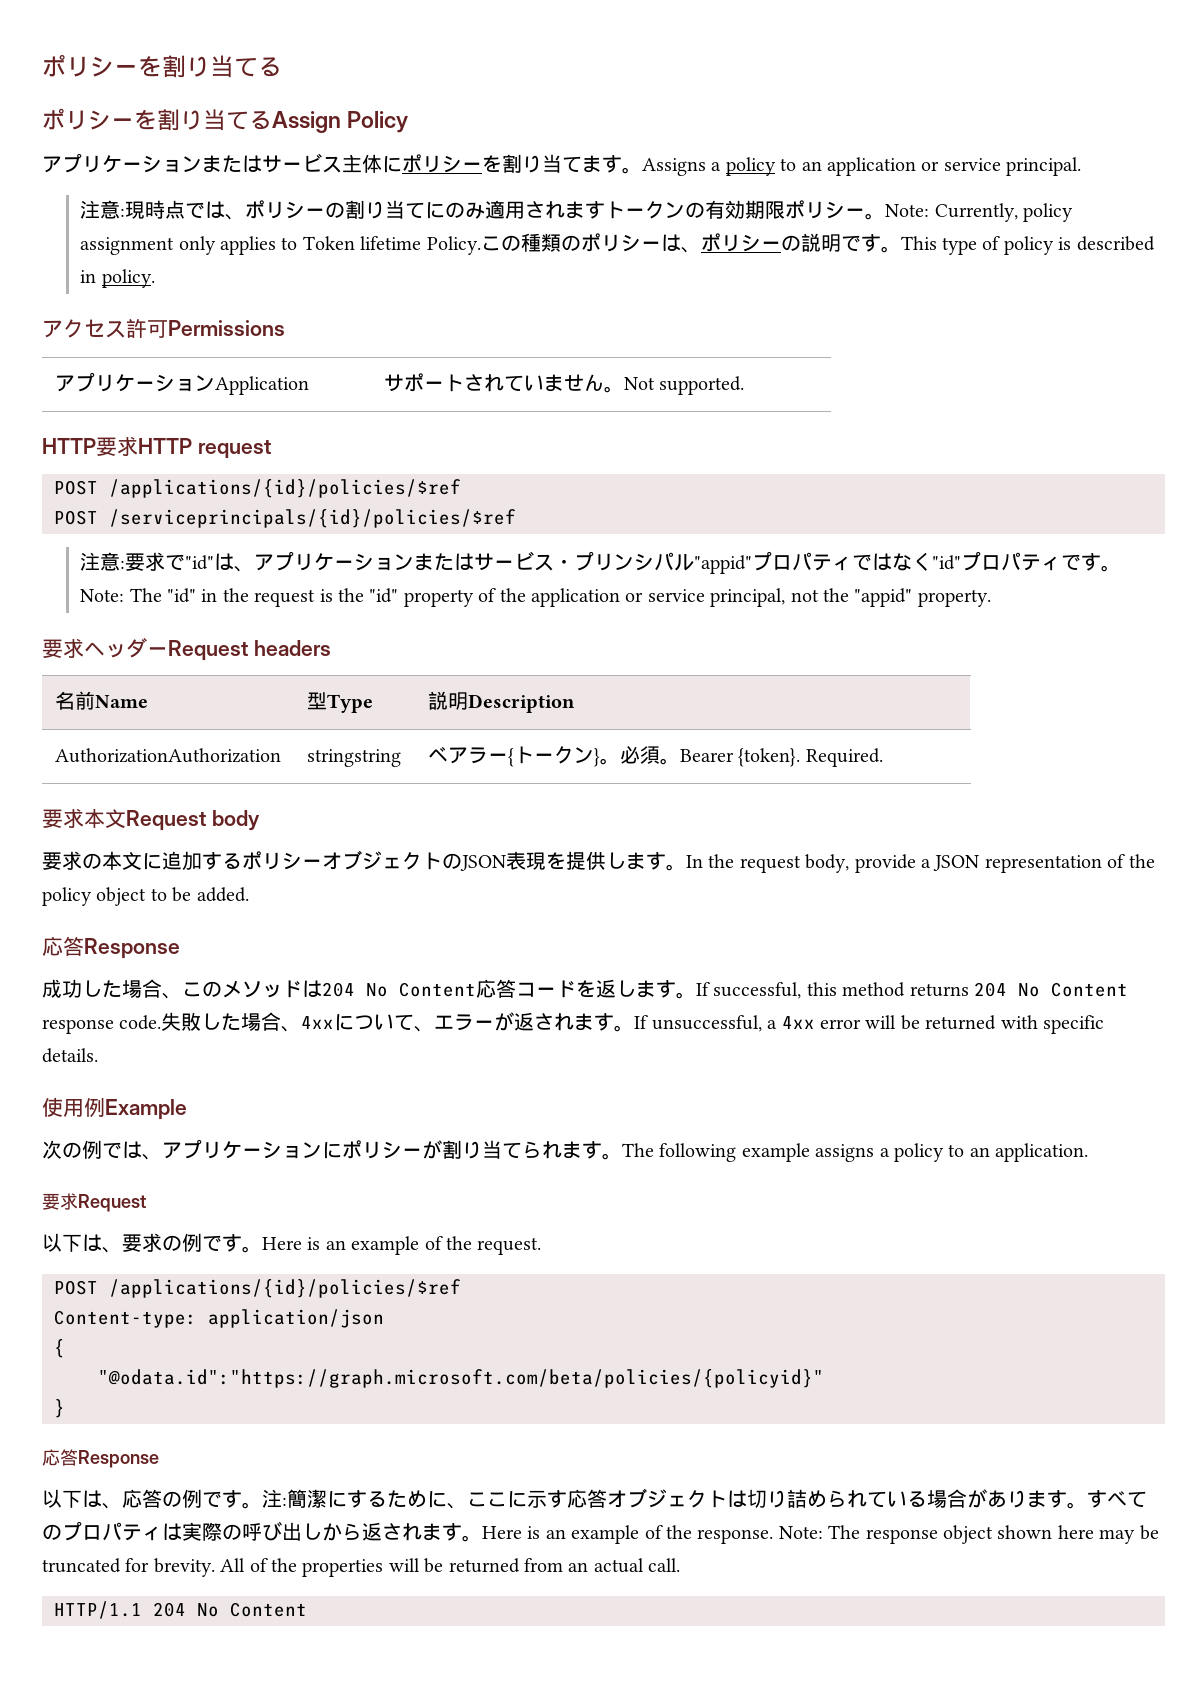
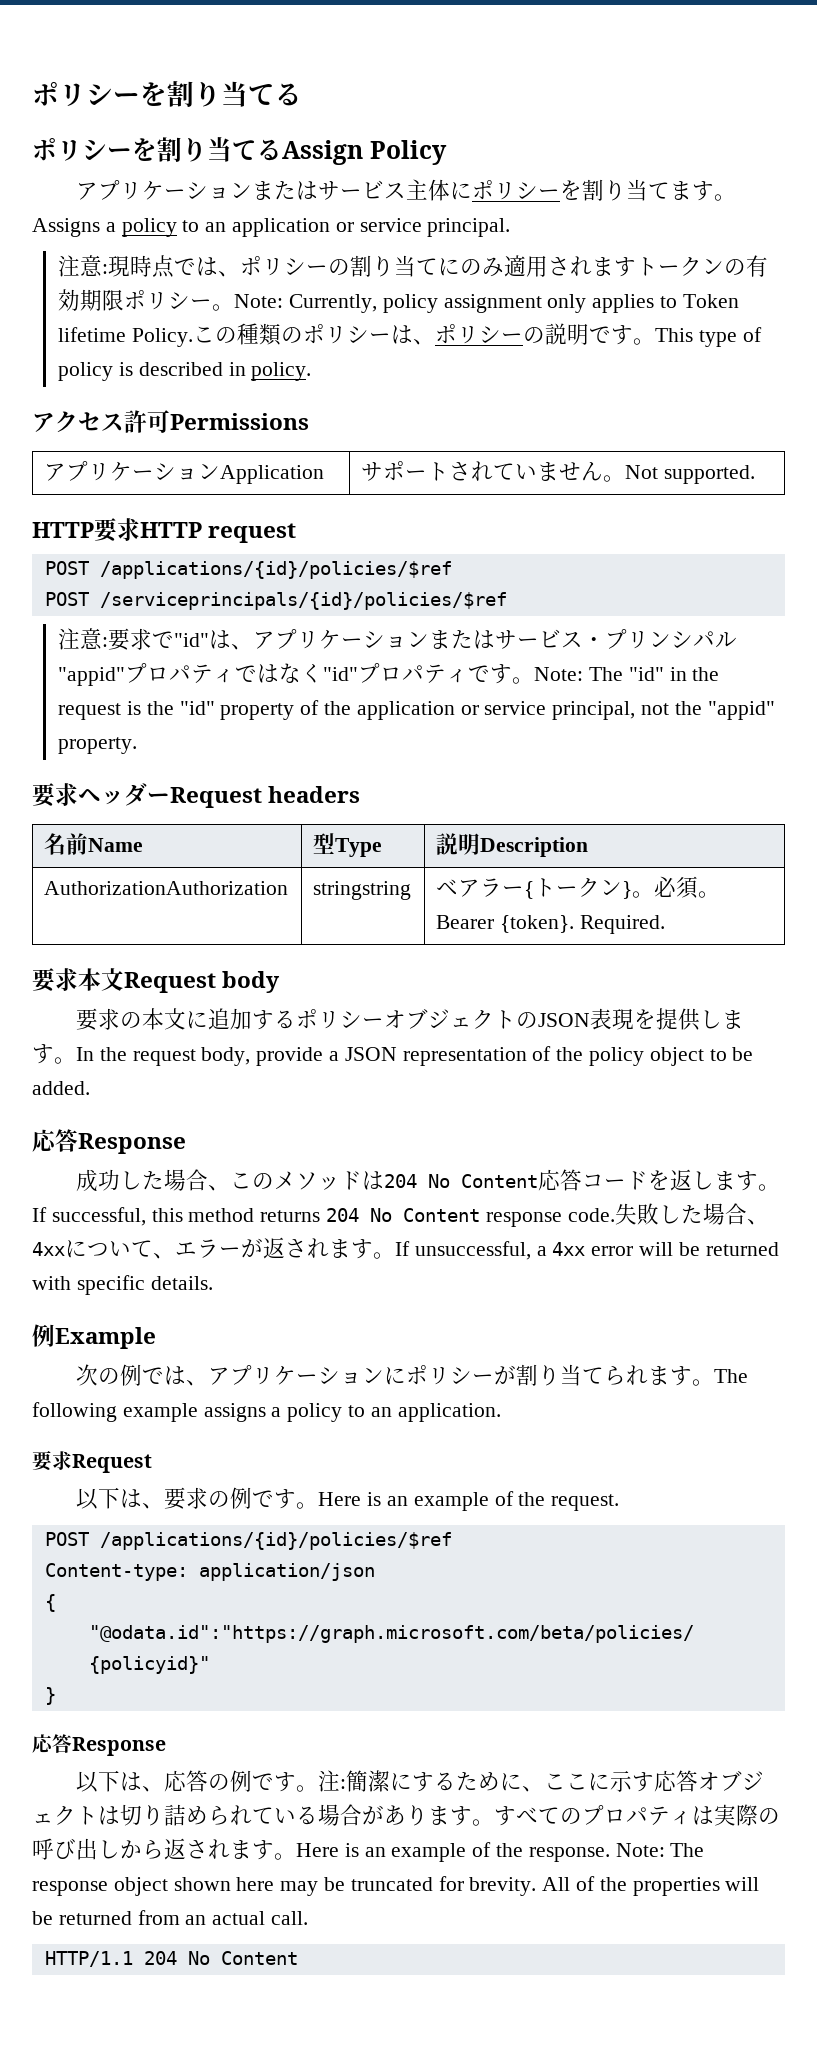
[42,1097,84,1117] 使用 -> (213, 1283) none

